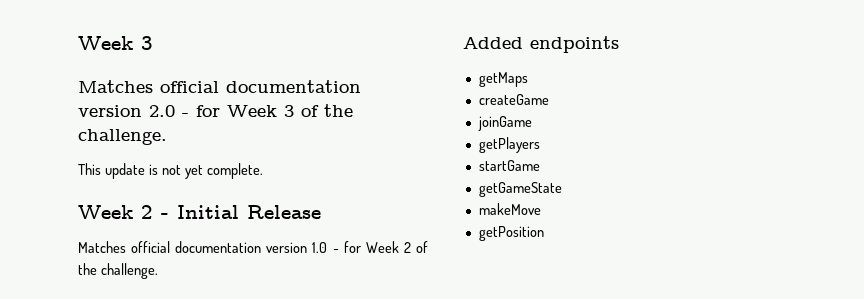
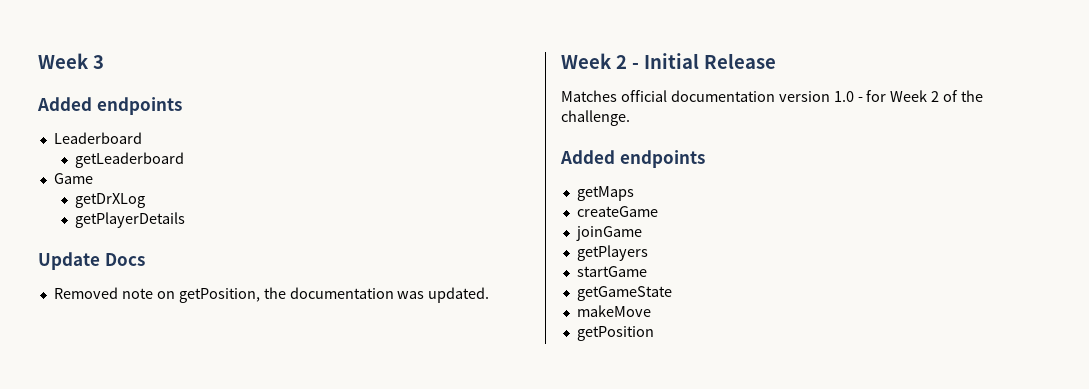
[78,80,361,93] [78,104,353,117] [78,129,167,145] [78,163,263,179] Matches official documentation version 2.0 - for Week 3 of the challenge. // This update is not yet complete. -> [37,97,182,115] [53,132,142,144] [75,152,185,168] [53,173,93,184] [75,193,146,208] [75,212,186,228] [38,252,145,270] [53,287,490,303] Added endpoints // Leaderboard // getLeaderboard // Game // getDrXLog // getPlayerDetails // Update Docs // Removed note on getPosition, the documentation was updated.

